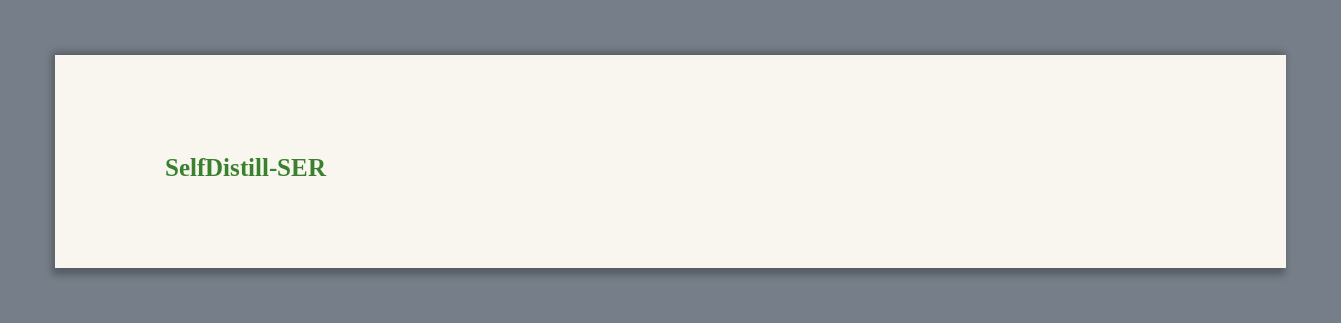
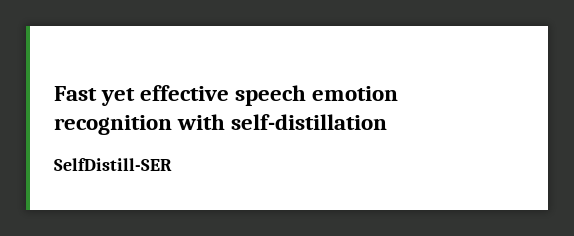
(165, 167) none -> [54,85,399,106] [54,114,388,135] Fast yet effective speech emotion recognition with self-distillation //

